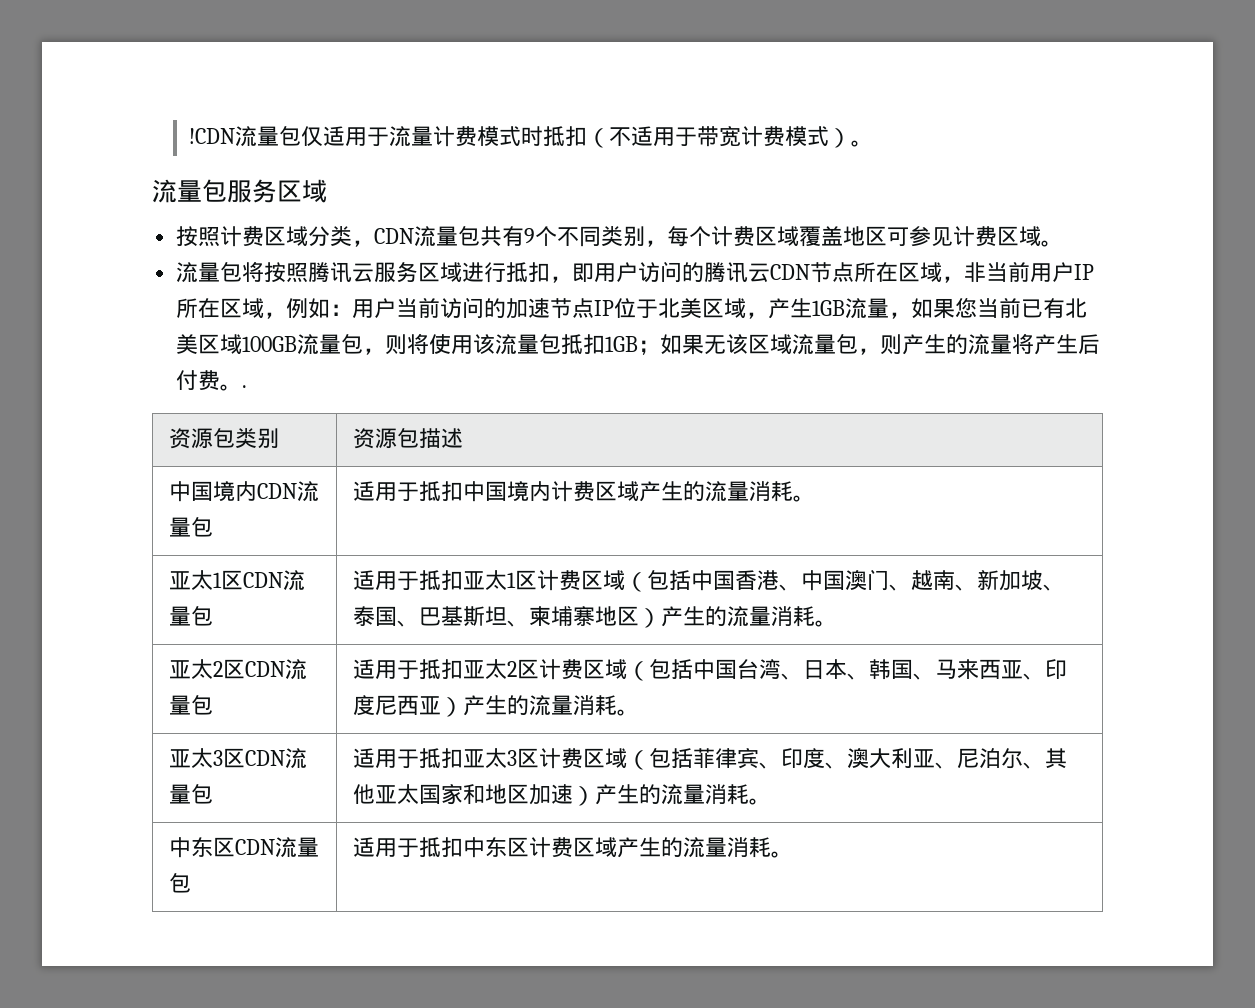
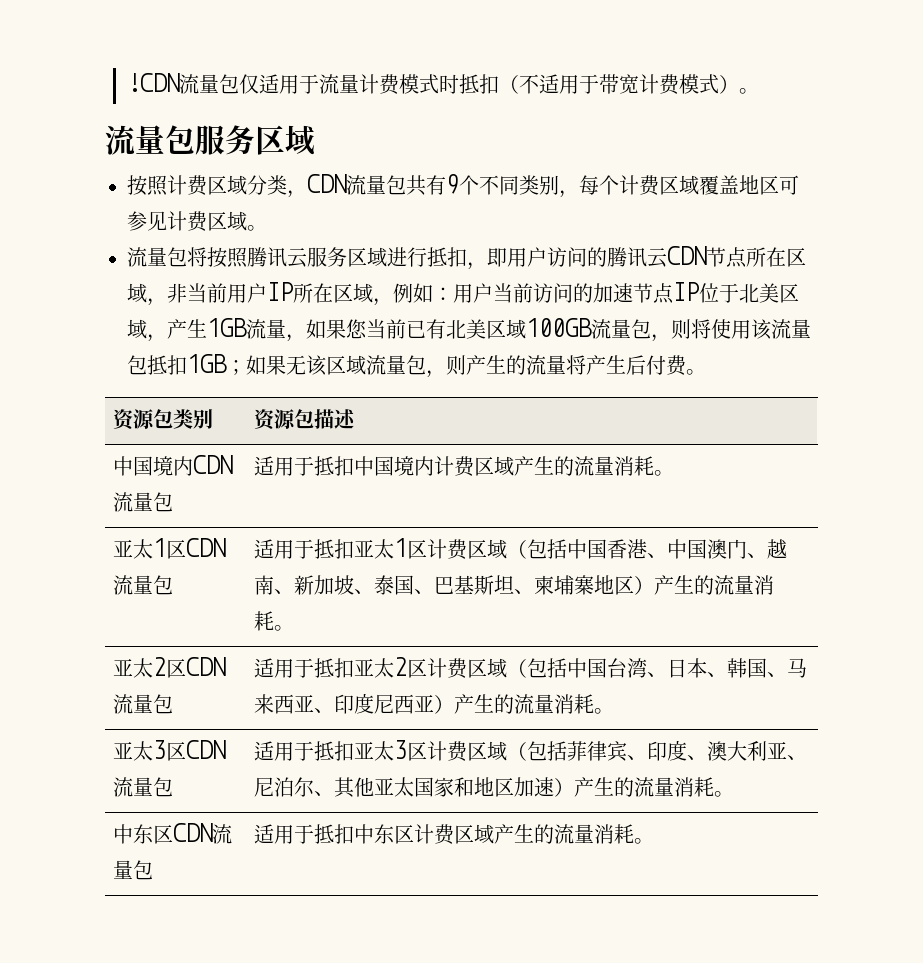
[242,385,248,388] . -> (706, 372) none

